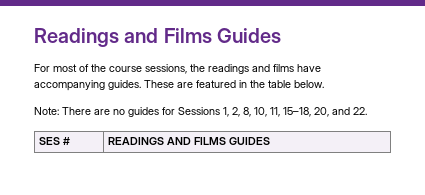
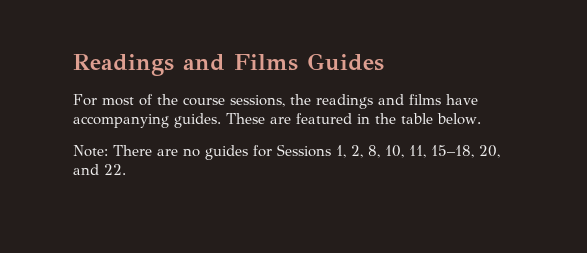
[38,137,70,145] [107,137,270,145] // SES # | READINGS AND FILMS GUIDES -> (126, 169) none

